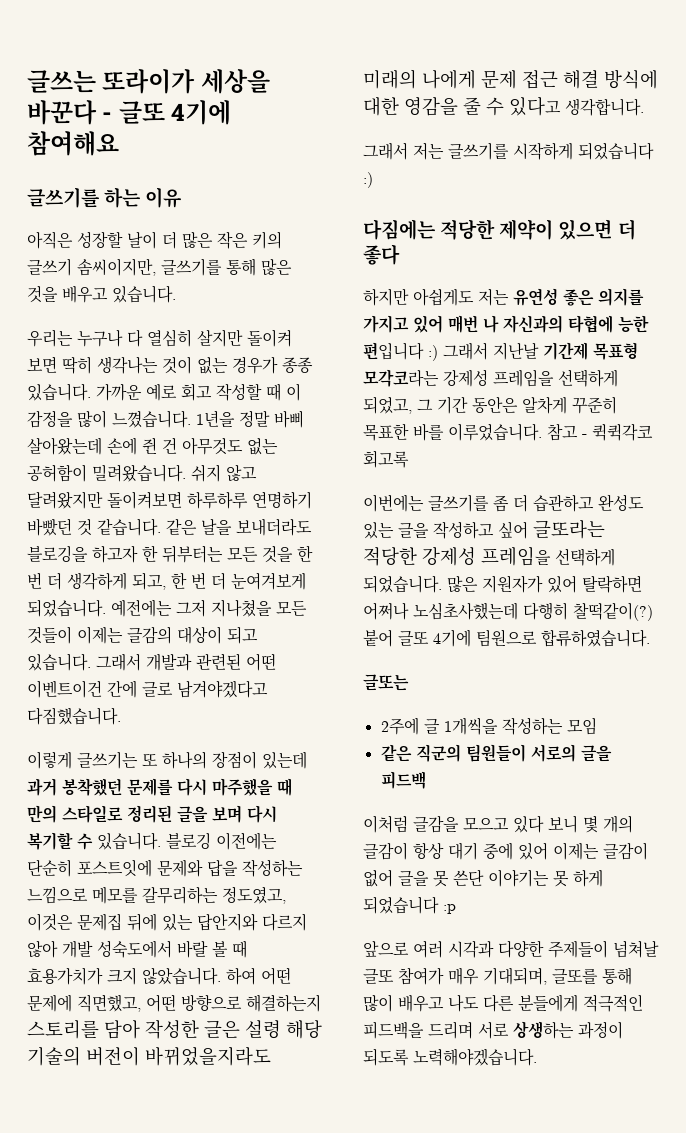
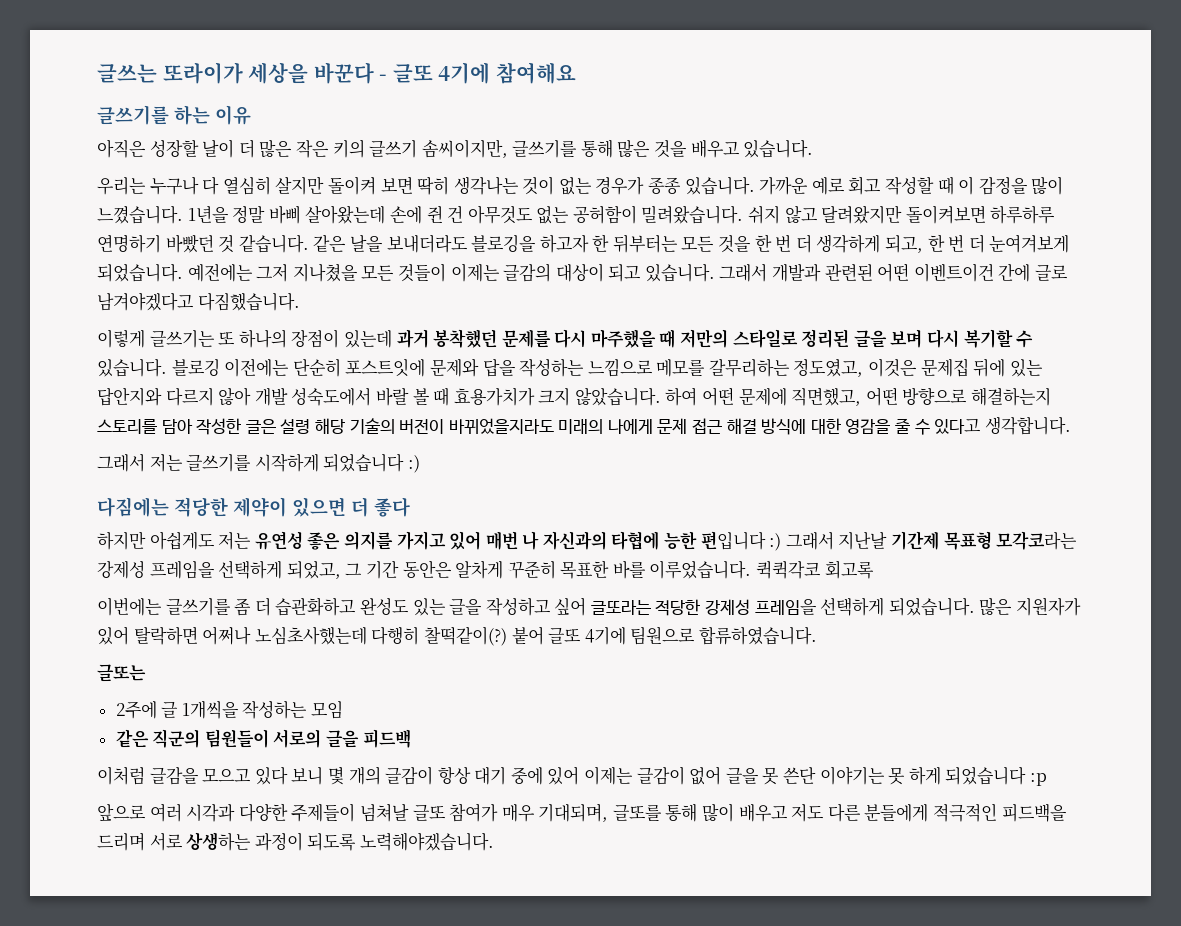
[27,805,57,823] 만의 -> [680,329,729,348] 저만의
[547,423,587,441] 참고 - -> (752, 569) none
[533,494,594,512] 습관하고 -> [275,597,357,616] 습관화하고
[448,994,479,1012] 나도 -> [791,804,825,822] 저도

